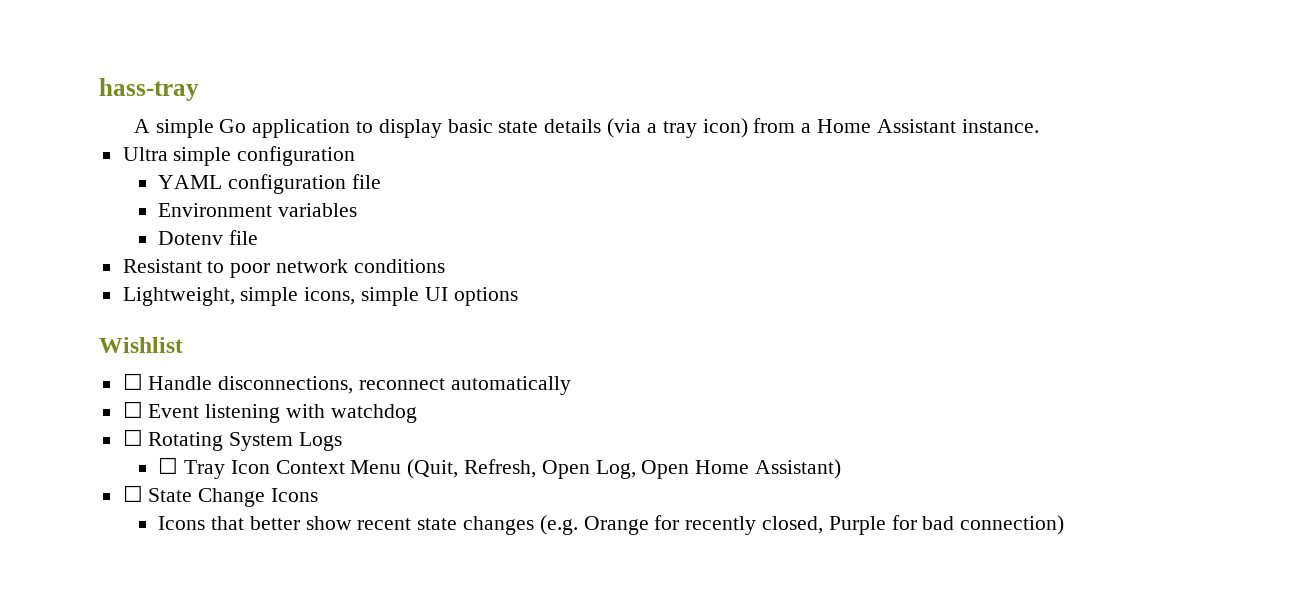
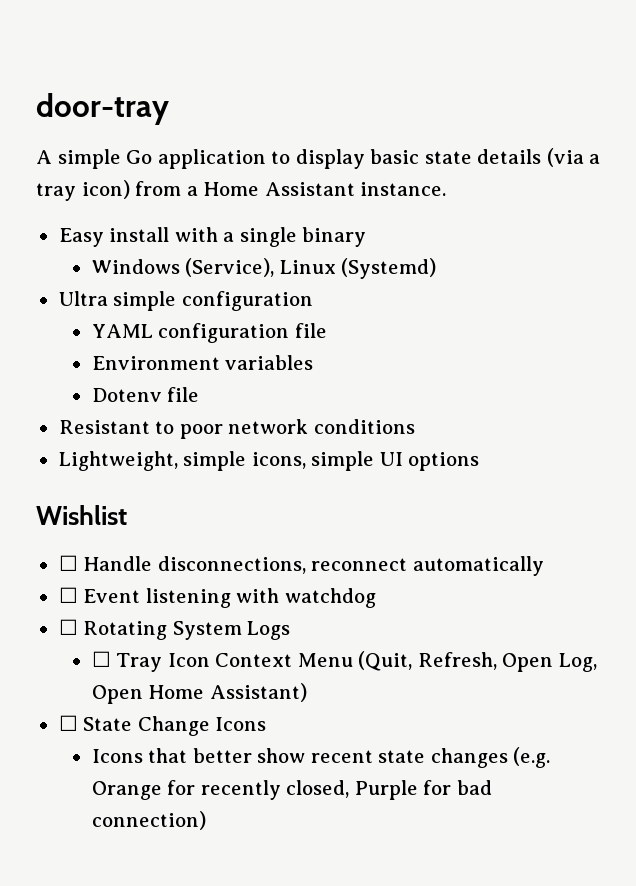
[99,78,199,101] hass-tray -> [36,93,169,125] door-tray
(1039, 126) none -> [58,227,367,247] [91,258,437,279] // Easy install with a single binary // Windows (Service), Linux (Systemd)

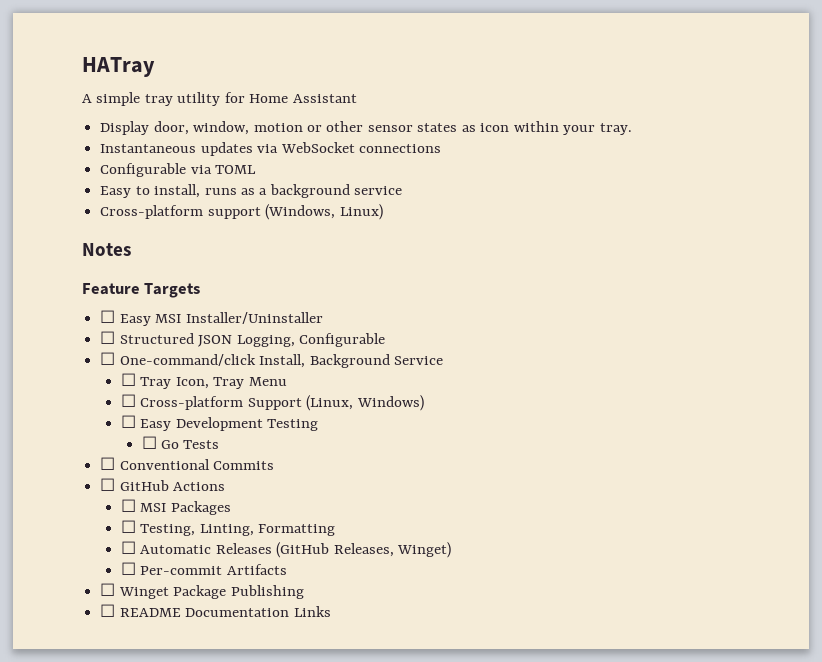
[36,93,169,125] door-tray -> [82,57,155,77] HATray
[126,148,601,169] [36,180,447,201] [58,227,367,247] [91,258,437,279] [58,291,313,311] [91,323,327,343] [91,355,314,370] [91,387,200,402] [58,419,415,439] [58,451,480,471] [36,505,127,525] [58,555,544,576] [58,587,376,608] [58,619,291,640] Go application to display basic state details (via a tray icon) from a Home Assistant instance. // Easy install with a single binary // Windows (Service), Linux (Systemd) // Ultra simple configuration // YAML configuration file // Environment variables // Dotenv file // Resistant to poor network conditions // Lightweight, simple icons, simple UI options // Wishlist // ☐ Handle disconnections, reconnect automatically // ☐ Event listening with watchdog // ☐ Rotating System Logs -> [144,92,357,106] [100,121,632,135] [100,142,441,156] [100,163,257,177] [100,184,403,198] [100,204,383,220] [82,243,131,256] [82,283,201,298] [100,310,323,326] [100,331,385,347] [100,352,443,368] tray utility for Home Assistant // Display door, window, motion or other sensor states as icon within your tray. // Instantaneous updates via WebSocket connections // Configurable via TOML // Easy to install, runs as a background service // Cross-platform support (Windows, Linux) // Notes // Feature Targets // ☐ Easy MSI Installer/Uninstaller // ☐ Structured JSON Logging, Configurable // ☐ One-command/click Install, Background Service
[167,653,293,667] Icon Context -> [175,377,245,389] Icon, Tray
[358,651,597,672] [91,683,307,704] [58,715,267,736] [91,747,551,768] [91,780,492,800] [91,811,206,830] (Quit, Refresh, Open Log, Open Home Assistant) // ☐ State Change Icons // Icons that better show recent state changes (e.g. Orange for recently closed, Purple for bad connection) -> [120,394,424,411] [120,415,319,431] [141,436,220,449] [100,457,275,470] [100,478,226,491] [120,499,231,515] [120,520,336,536] [120,541,452,558] [120,562,287,575] [100,583,304,599] [100,604,331,617] // ☐ Cross-platform Support (Linux, Windows) // ☐ Easy Development Testing // ☐ Go Tests // ☐ Conventional Commits // ☐ GitHub Actions // ☐ MSI Packages // ☐ Testing, Linting, Formatting // ☐ Automatic Releases (GitHub Releases, Winget) // ☐ Per-commit Artifacts // ☐ Winget Package Publishing // ☐ README Documentation Links

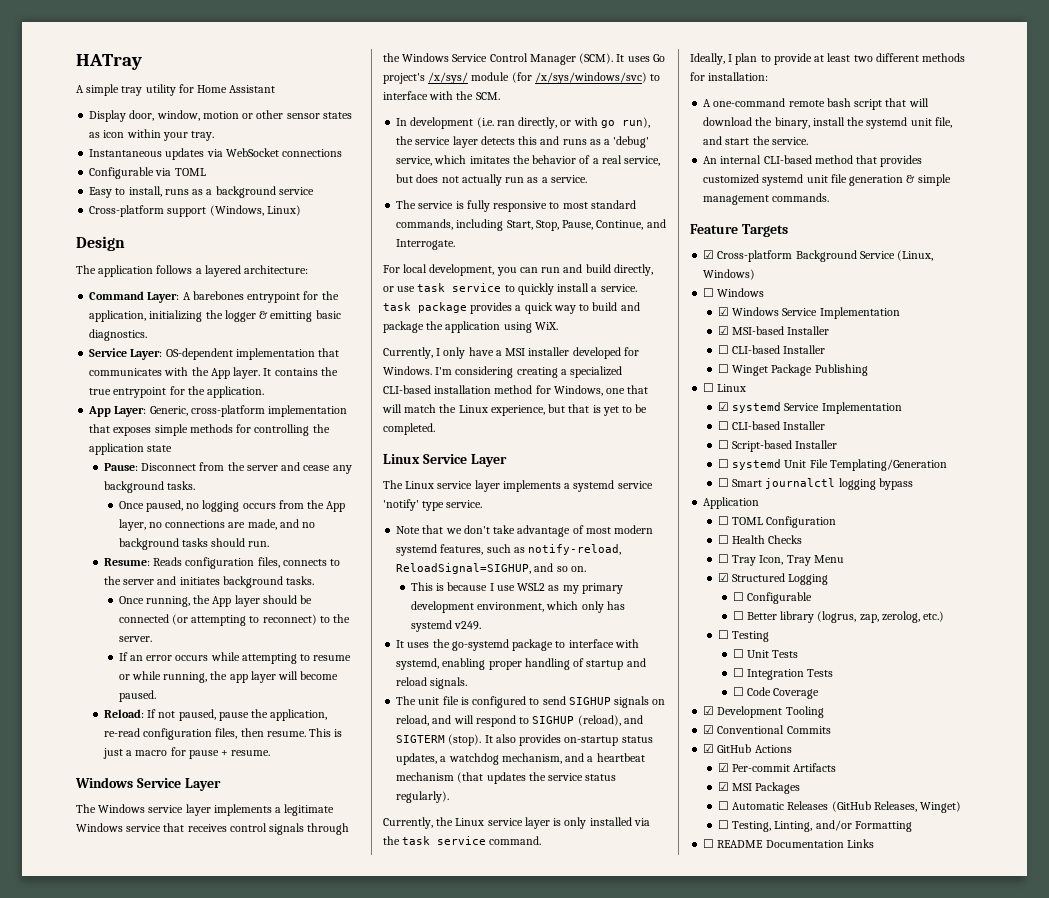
[82,243,131,256] [82,283,201,298] [100,310,323,326] [100,331,385,347] [100,352,443,368] Notes // Feature Targets // ☐ Easy MSI Installer/Uninstaller // ☐ Structured JSON Logging, Configurable // ☐ One-command/click Install, Background Service -> [76,236,125,251] [76,265,309,277] [89,291,339,303] [89,310,341,322] [89,329,148,341] [89,348,340,360] [89,367,338,379] [89,386,265,398] [88,405,348,417] [89,424,330,436] [89,443,173,455] [103,462,352,474] [103,481,196,493] [118,500,346,512] [118,519,316,531] [118,538,270,550] [103,557,341,569] [103,576,315,588] [118,595,313,607] [118,614,351,626] [118,636,152,642] [118,652,352,664] [118,671,339,683] [118,690,156,702] [103,709,328,721] [103,728,343,740] [102,747,271,759] [75,777,221,791] [76,804,335,816] [76,823,350,835] [383,53,665,65] [383,72,661,84] [383,91,500,100] [396,117,650,129] [396,136,650,148] [396,155,661,166] [396,174,587,186] [396,200,636,212] [396,219,666,231] [396,239,456,250] [383,264,653,276] [383,283,637,295] [383,302,640,314] [383,321,558,333] [383,347,639,359] [383,366,623,378] [383,385,649,396] [382,404,648,416] [383,423,435,435] [383,454,507,467] [383,480,653,492] [383,499,483,511] [396,525,654,537] [396,544,622,556] [396,563,586,574] [410,582,623,594] [410,601,625,613] [410,620,482,632] [396,639,639,651] [396,658,646,670] [396,677,468,689] [396,696,666,708] [396,715,643,727] [396,734,653,746] [396,753,645,765] [396,772,617,784] [396,791,450,803] [383,817,650,829] [383,836,542,845] [690,53,966,65] [690,72,769,81] [703,98,929,110] [703,117,952,129] [703,136,808,145] [703,155,923,167] [703,174,951,186] [703,193,830,205] [690,224,788,237] [703,250,934,262] [703,269,756,280] [703,288,765,297] [717,307,900,319] [717,326,830,335] [717,345,826,354] [717,364,868,376] [703,383,747,392] [717,402,902,414] [717,421,826,430] [717,440,838,452] [717,459,947,471] [717,478,913,490] [703,497,760,509] [717,516,837,528] [717,535,803,544] Design // The application follows a layered architecture: // Command Layer: A barebones entrypoint for the application, initializing the logger & emitting basic diagnostics. // Service Layer: OS-dependent implementation that communicates with the App layer. It contains the true entrypoint for the application. // App Layer: Generic, cross-platform implementation that exposes simple methods for controlling the application state // Pause: Disconnect from the server and cease any background tasks. // Once paused, no logging occurs from the App layer, no connections are made, and no background tasks should run. // Resume: Reads configuration files, connects to the server and initiates background tasks. // Once running, the App layer should be connected (or attempting to reconnect) to the server. // If an error occurs while attempting to resume or while running, the app layer will become paused. // Reload: If not paused, pause the application, re-read configuration files, then resume. This is just a macro for pause + resume. // Windows Service Layer // The Windows service layer implements a legitimate Windows service that receives control signals through the Windows Service Control Manager (SCM). It uses Go project's /x/sys/ module (for /x/sys/windows/svc) to interface with the SCM. // In development (i.e. ran directly, or with go run), the service layer detects this and runs as a 'debug' service, which imitates the behavior of a real service, but does not actually run as a service. // The service is fully responsive to most standard commands, including Start, Stop, Pause, Continue, and Interrogate. // For local development, you can run and build directly, or use task service to quickly install a service. task package provides a quick way to build and package the application using WiX. // Currently, I only have a MSI installer developed for Windows. I'm considering creating a specialized CLI-based installation method for Windows, one that will match the Linux experience, but that is yet to be completed. // Linux Service Layer // The Linux service layer implements a systemd service 'notify' type service. // Note that we don't take advantage of most modern systemd features, such as notify-reload, ReloadSignal=SIGHUP, and so on. // This is because I use WSL2 as my primary development environment, which only has systemd v249. // It uses the go-systemd package to interface with systemd, enabling proper handling of startup and reload signals. // The unit file is configured to send SIGHUP signals on reload, and will respond to SIGHUP (reload), and SIGTERM (stop). It also provides on-startup status updates, a watchdog mechanism, and a heartbeat mechanism (that updates the service status regularly). // Currently, the Linux service layer is only installed via the task service command. // Ideally, I plan to provide at least two different methods for installation: // A one-command remote bash script that will download the binary, install the systemd unit file, and start the service. // An internal CLI-based method that provides customized systemd unit file generation & simple management commands. // Feature Targets // ☑ Cross-platform Background Service (Linux, Windows) // ☐ Windows // ☑ Windows Service Implementation // ☑ MSI-based Installer // ☐ CLI-based Installer // ☐ Winget Package Publishing // ☐ Linux // ☑ systemd Service Implementation // ☐ CLI-based Installer // ☐ Script-based Installer // ☐ systemd Unit File Templating/Generation // ☐ Smart journalctl logging bypass // Application // ☐ TOML Configuration // ☐ Health Checks
[120,394,424,411] [120,415,263,431] ☐ Cross-platform Support (Linux, Windows) // ☐ Easy Development -> [717,573,829,585] [732,592,812,604] [732,611,945,623] [717,630,729,639] ☑ Structured Logging // ☐ Configurable // ☐ Better library (logrus, zap, zerolog, etc.) // ☐
[160,440,220,449] [100,457,116,470] Go Tests // ☐ -> [746,650,799,658] [732,668,834,680] [732,687,820,699] [703,706,824,718] [703,725,715,734] Unit Tests // ☐ Integration Tests // ☐ Code Coverage // ☑ Development Tooling // ☑
[100,478,116,491] ☐ -> [703,744,715,753] ☑
[120,499,231,515] [120,520,336,536] ☐ MSI Packages // ☐ Testing, Linting, Formatting -> [717,763,837,772] [717,782,801,794] ☑ Per-commit Artifacts // ☑ MSI Packages
[140,564,287,575] [100,583,304,599] Per-commit Artifacts // ☐ Winget Package Publishing -> [732,820,912,832] Testing, Linting, and/or Formatting

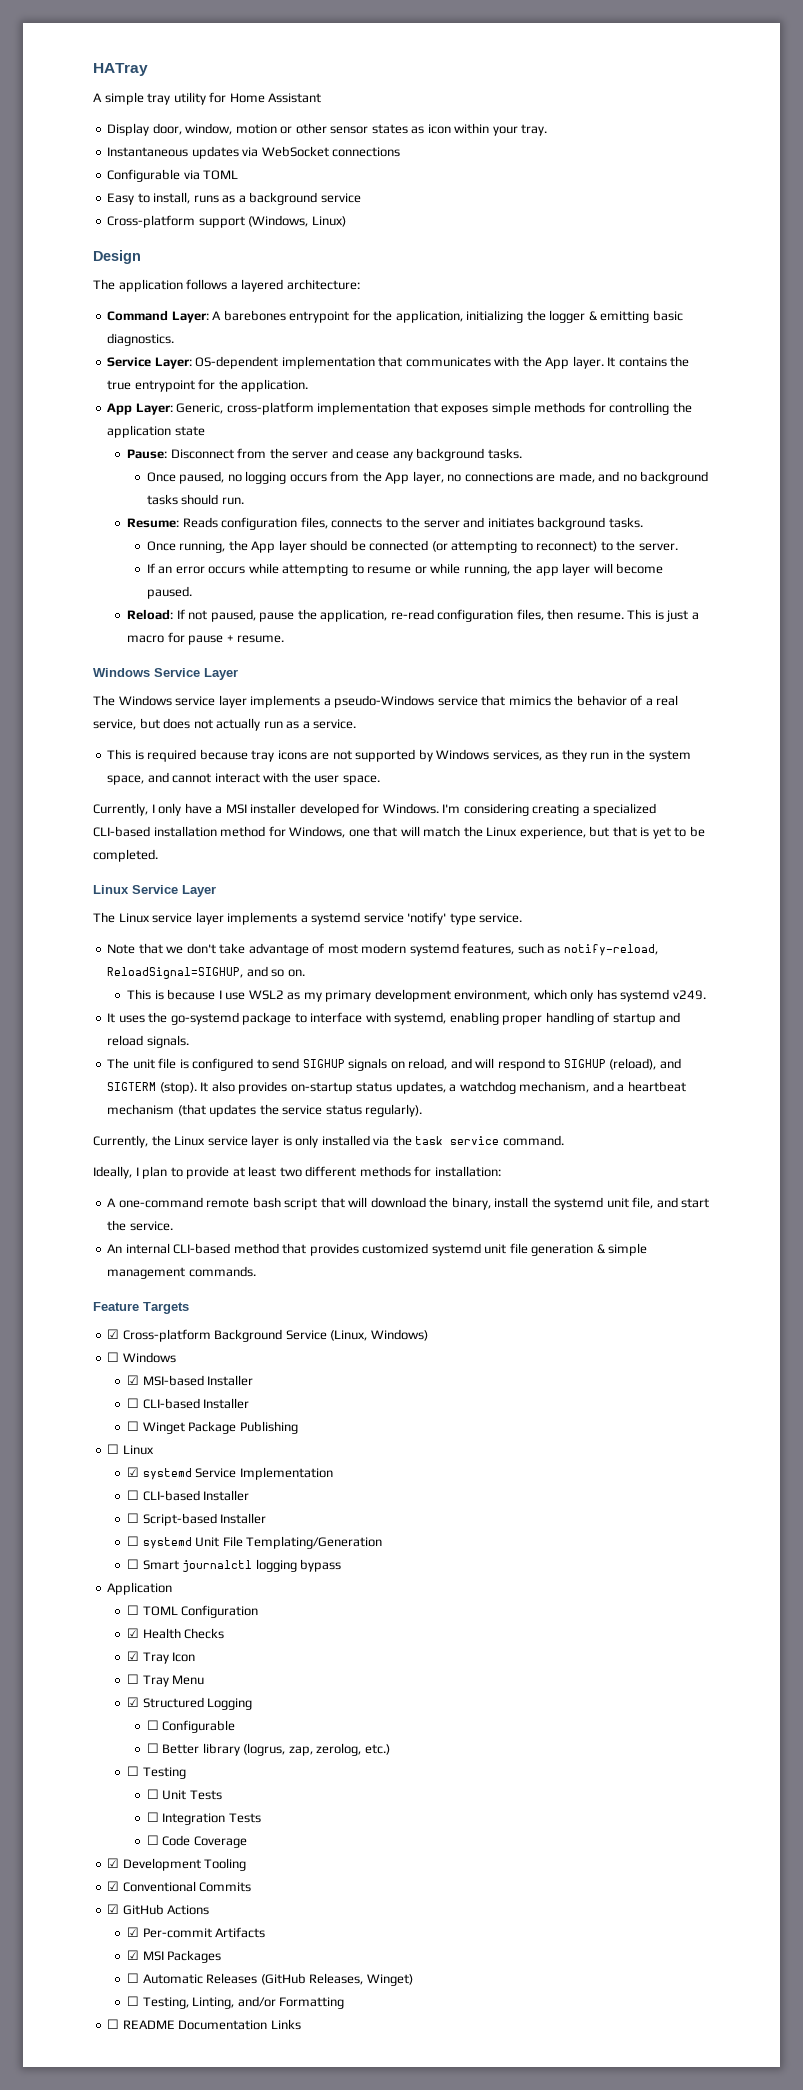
[284,804,335,816] [76,823,350,835] [383,53,665,65] [383,72,661,84] [383,91,500,100] [396,117,650,129] [396,136,650,148] [396,155,510,166] legitimate Windows service that receives control signals through the Windows Service Control Manager (SCM). It uses Go project's /x/sys/ module (for /x/sys/windows/svc) to interface with the SCM. // In development (i.e. ran directly, or with go run), the service layer detects this and runs as a 'debug' service, which imitates -> [334,695,551,708] pseudo-Windows service that mimics
[396,200,636,212] [396,219,666,231] [396,239,456,250] [383,264,653,276] [383,283,637,295] [383,302,640,314] [383,321,558,333] The service is fully responsive to most standard commands, including Start, Stop, Pause, Continue, and Interrogate. // For local development, you can run and build directly, or use task service to quickly install a service. task package provides a quick way to build and package the application using WiX. -> [107,749,691,762] [107,772,380,785] This is required because tray icons are not supported by Windows services, as they run in the system space, and cannot interact with the user space.
[717,307,900,319] // ☑ Windows Service Implementation -> (176, 1357) none
[717,535,729,544] ☐ -> [127,1628,140,1638] ☑
(803, 539) none -> [127,1651,196,1664] // ☑ Tray Icon
[759,555,811,566] Icon, Tray -> (169, 1681) none

